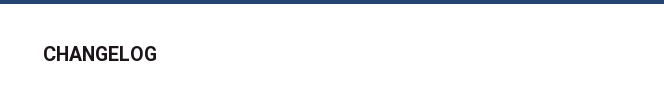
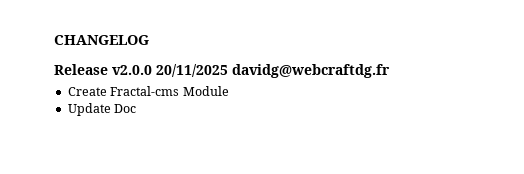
(157, 53) none -> [54,64,390,78] [67,86,229,96] [67,103,137,116] // Release v2.0.0 20/11/2025 davidg@webcraftdg.fr // Create Fractal-cms Module // Update Doc

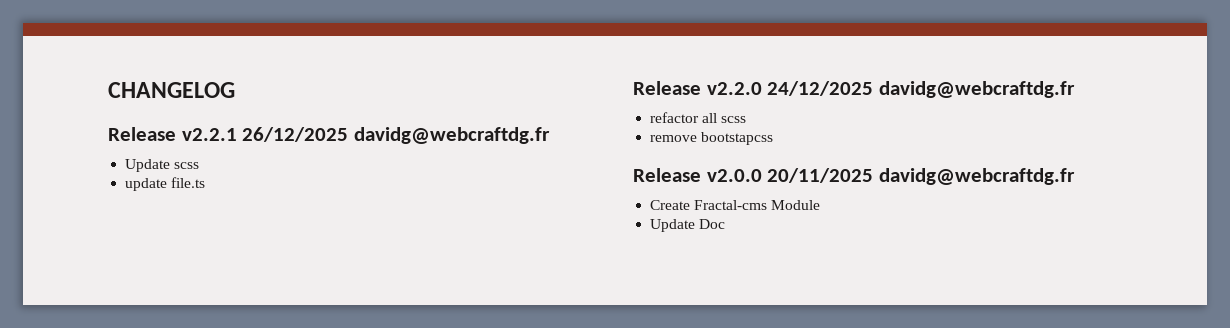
(149, 40) none -> [108,127,551,144] [125,159,200,172] [125,177,206,191] [633,81,1076,98] [650,112,747,123] [650,132,774,145] // Release v2.2.1 26/12/2025 davidg@webcraftdg.fr // Update scss // update file.ts // Release v2.2.0 24/12/2025 davidg@webcraftdg.fr // refactor all scss // remove bootstapcss

